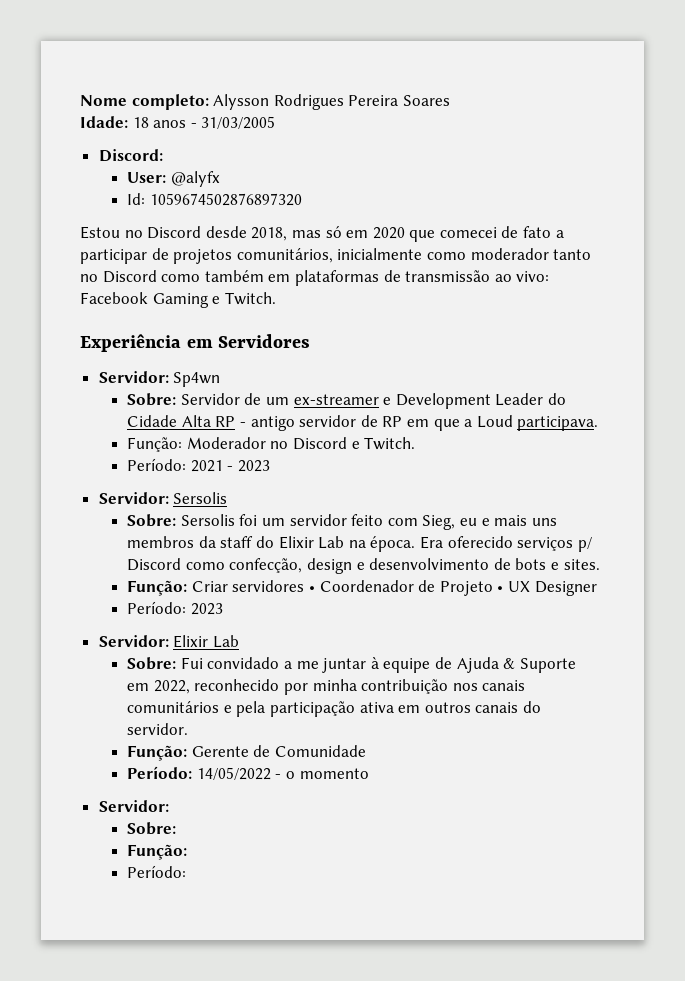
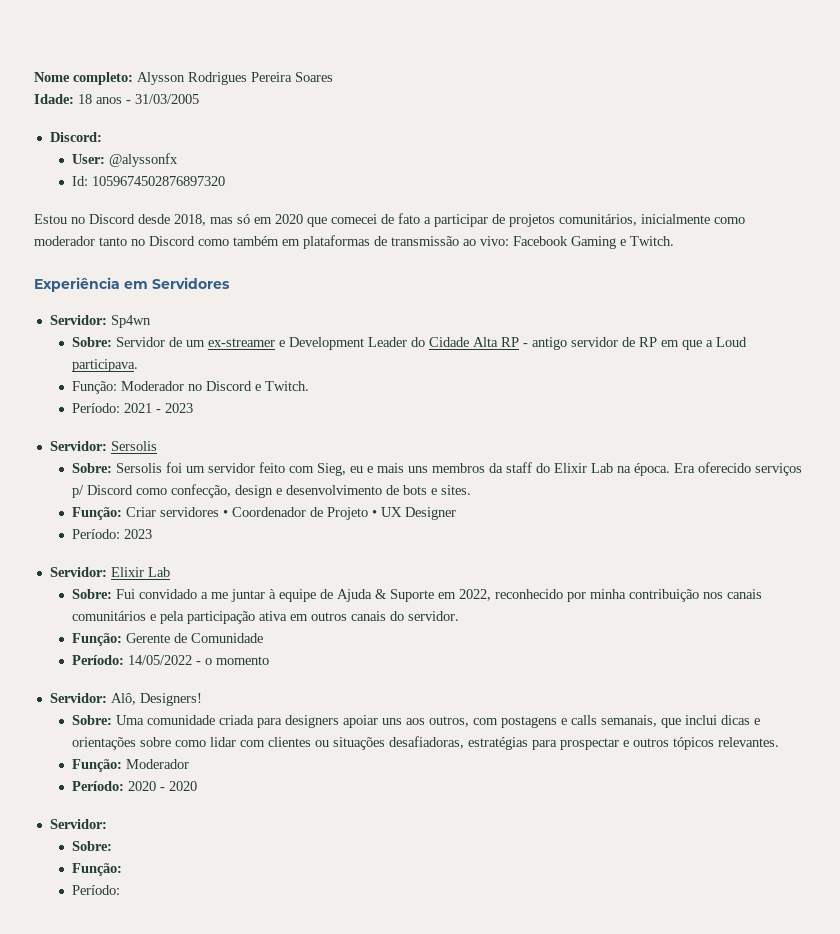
[170,171,220,187] @alyfx -> [109,153,179,167] @alyssonfx
(369, 773) none -> [49,693,202,706] [72,715,761,728] [72,736,780,750] [72,759,190,772] [72,781,198,791] // Servidor: Alô, Designers! // Sobre: Uma comunidade criada para designers apoiar uns aos outros, com postagens e calls semanais, que inclui dicas e orientações sobre como lidar com clientes ou situações desafiadoras, estratégias para prospectar e outros tópicos relevantes. // Função: Moderador // Período: 2020 - 2020

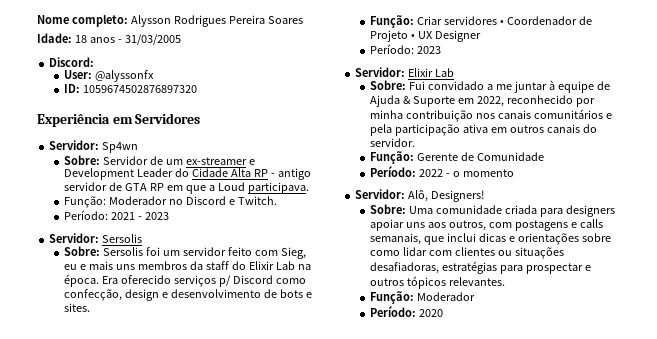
[72,176,89,186] Id: -> [64,84,81,93] ID:
[34,213,745,227] [34,235,674,249] // Estou no Discord desde 2018, mas só em 2020 que comecei de fato a participar de projetos comunitários, inicialmente como moderador tanto no Discord como também em plataformas de transmissão ao vivo: Facebook Gaming e Twitch. -> (198, 89) none
(636, 342) none -> [125,183,148,191] GTA
[128,655,193,665] 14/05/2022 -> [419,169,444,177] 2022
[160,781,198,791] [49,819,107,829] [72,841,113,851] [72,863,123,876] [72,885,121,895] - 2020 // Servidor: // Sobre: // Função: // Período: -> (444, 313) none

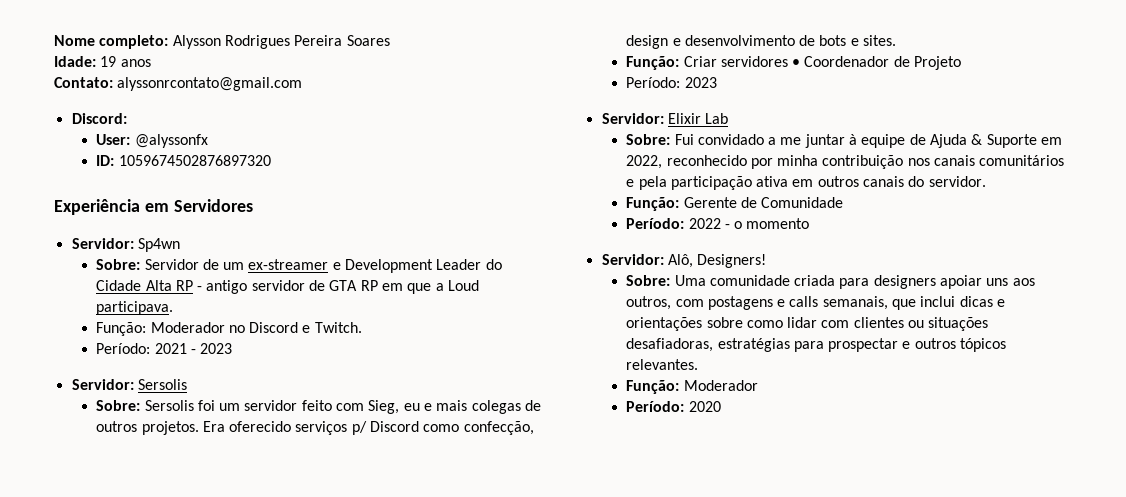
[74,35,87,43] 18 -> [100,56,117,67] 19
[117,34,181,45] - 31/03/2005 -> [54,77,303,91] // Contato: alyssonrcontato@gmail.com
[116,261,311,270] [64,274,100,287] uns membros da staff do Elixir Lab na época. -> [471,400,542,414] [96,421,199,435] colegas de outros projetos.
[411,30,482,42] • UX Designer -> (962, 63) none

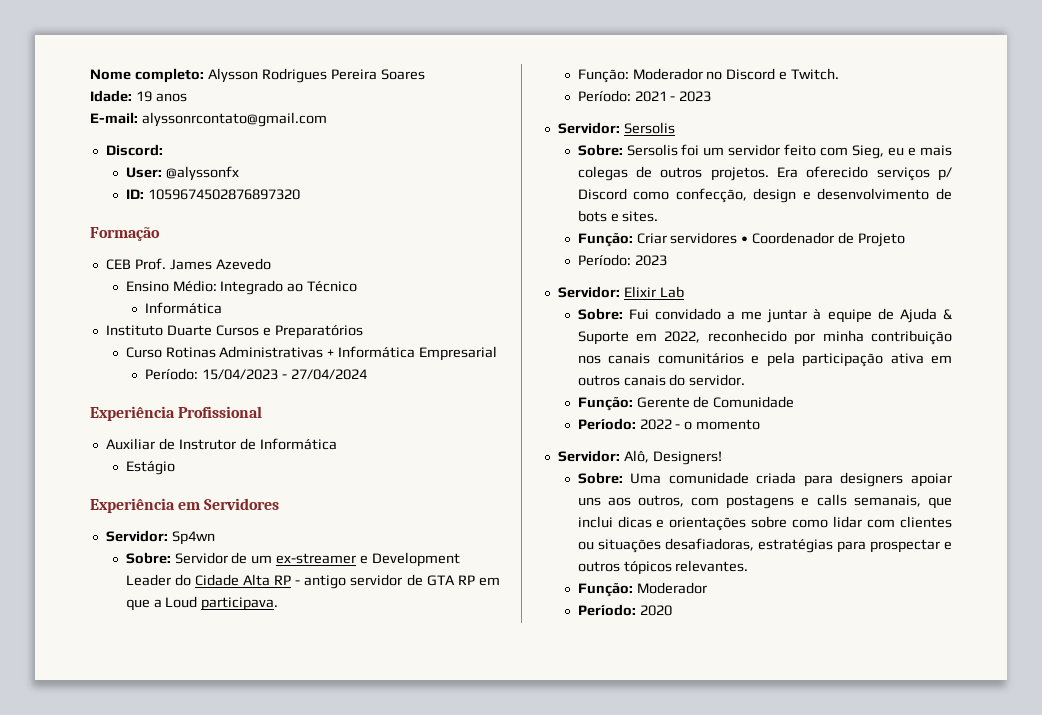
[54,77,113,88] Contato: -> [90,112,138,124] E-mail:
(271, 160) none -> [90,227,160,241] [105,258,271,270] [125,280,358,295] [145,302,223,314] [105,325,363,339] [125,346,498,361] [145,368,367,380] [90,406,263,421] [105,438,337,450] [125,461,175,475] // Formação // CEB Prof. James Azevedo // Ensino Médio: Integrado ao Técnico // Informática // Instituto Duarte Cursos e Preparatórios // Curso Rotinas Administrativas + Informática Empresarial // Período: 15/04/2023 - 27/04/2024 // Experiência Profissional // Auxiliar de Instrutor de Informática // Estágio

